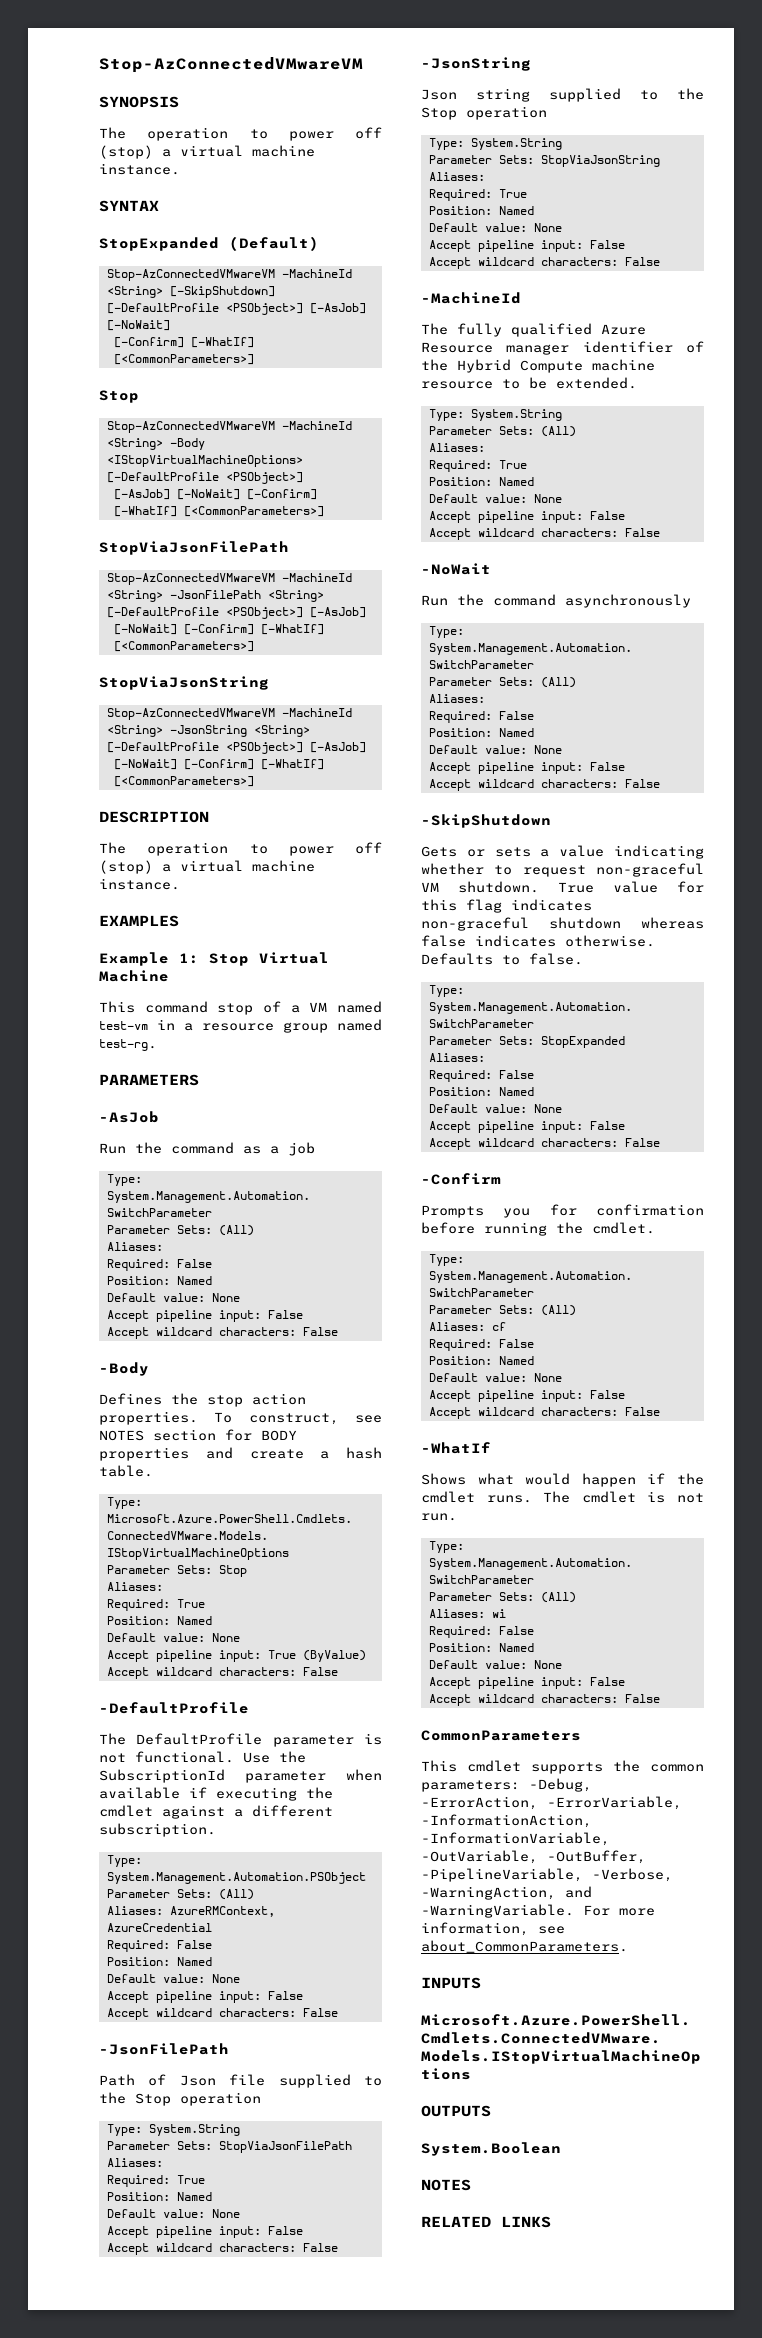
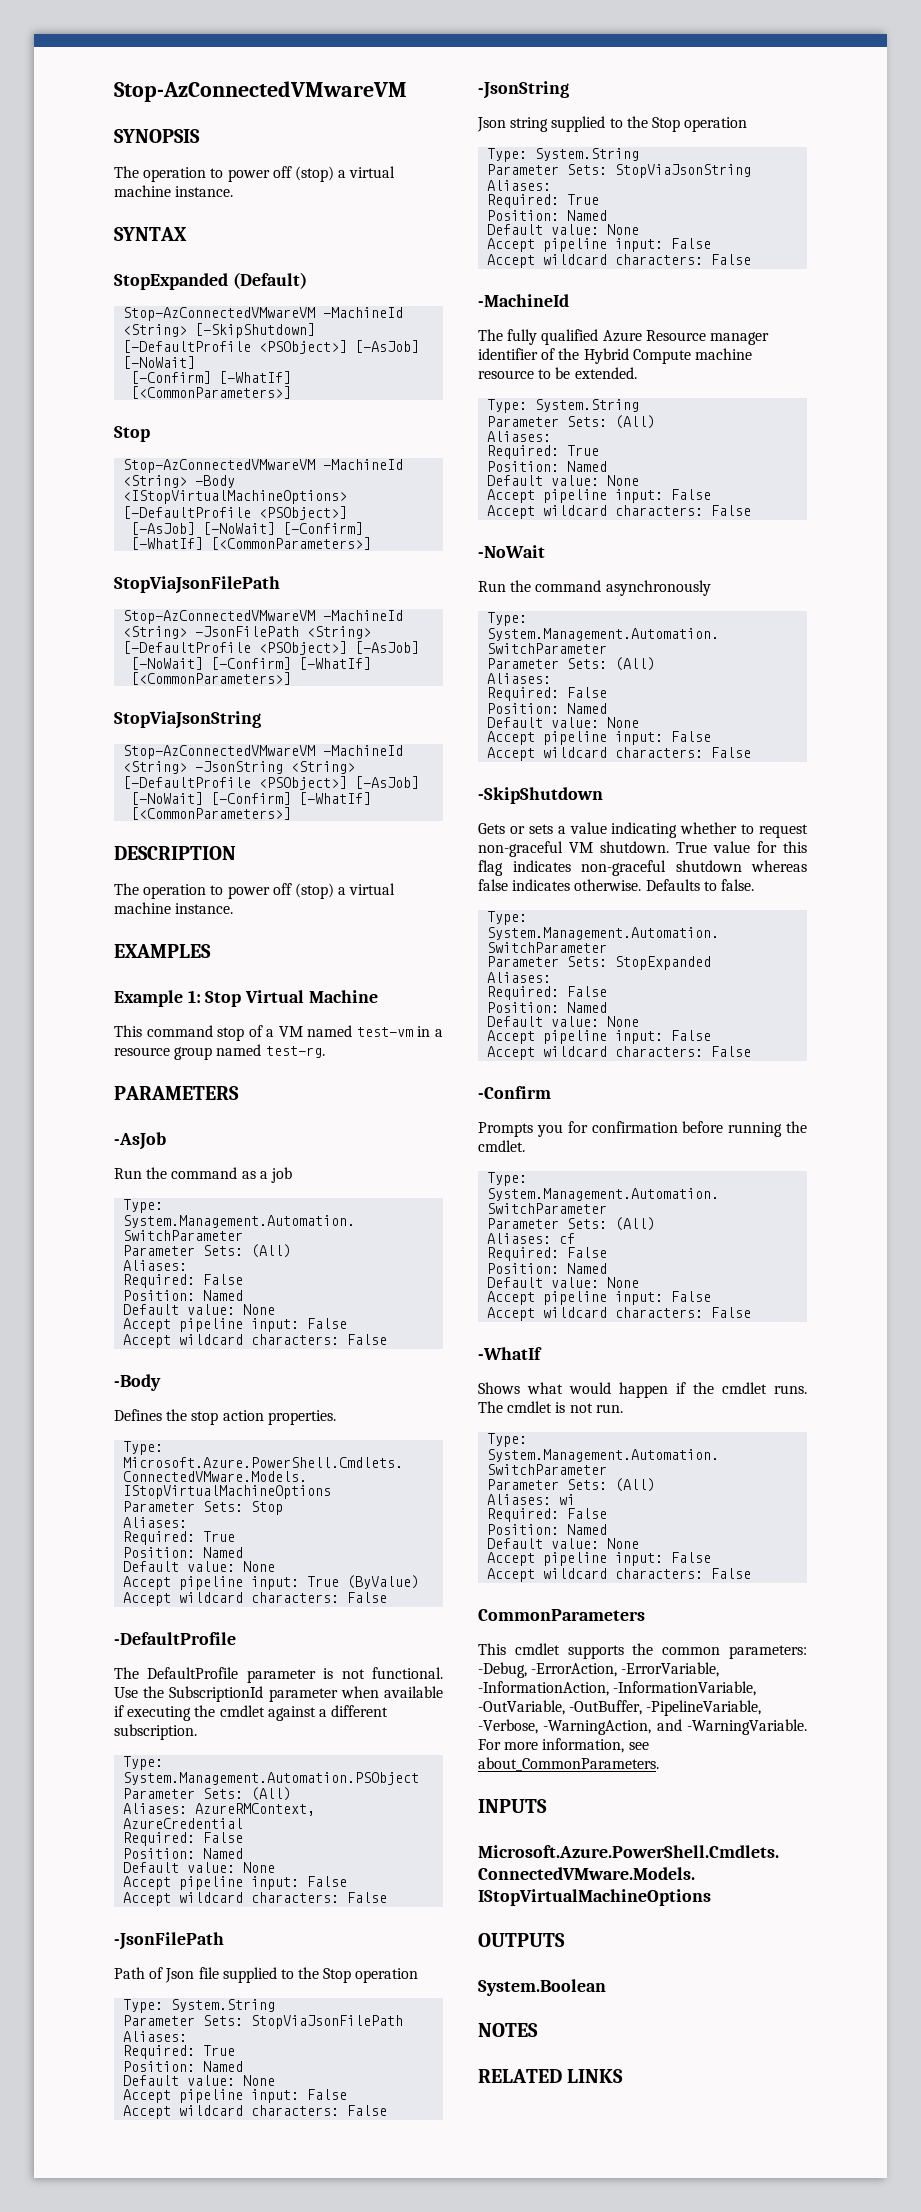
[214,1412,382,1425] [99,1429,297,1441] [99,1447,382,1461] [99,1465,153,1477] To construct, see NOTES section for BODY properties and create a hash table. -> (336, 1417) none

